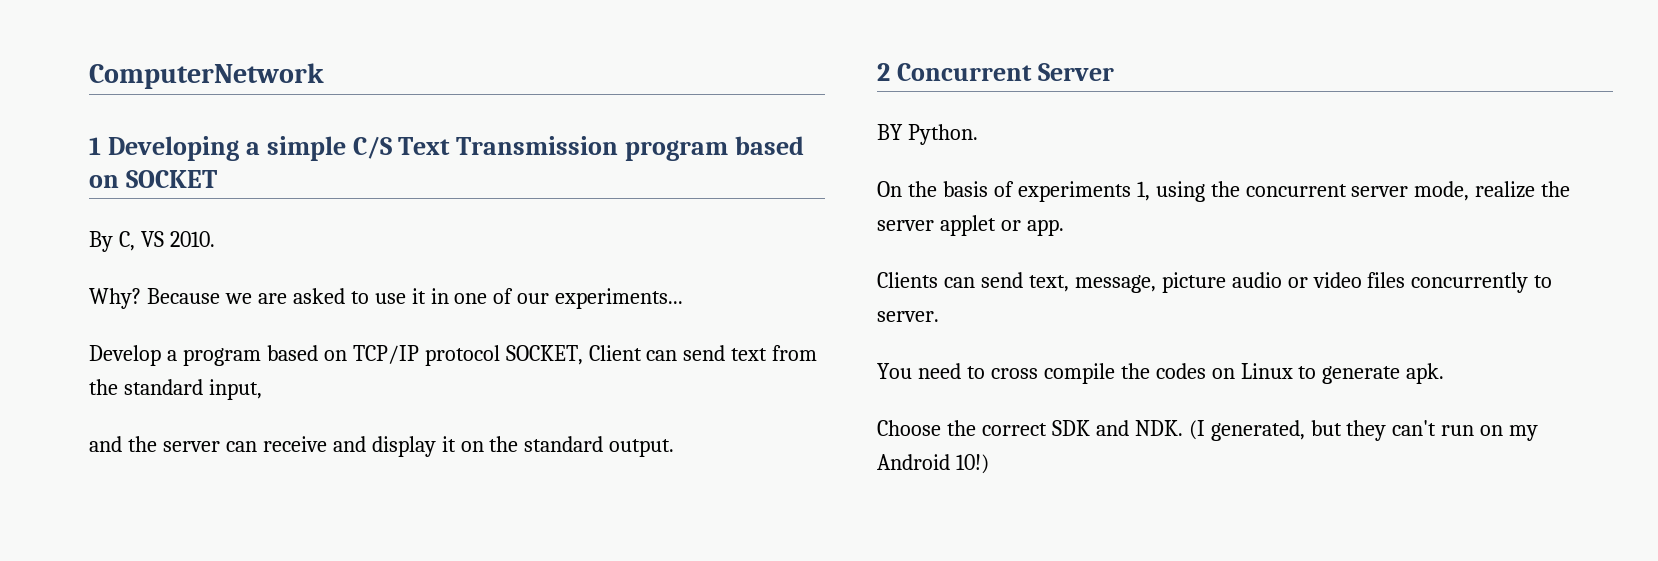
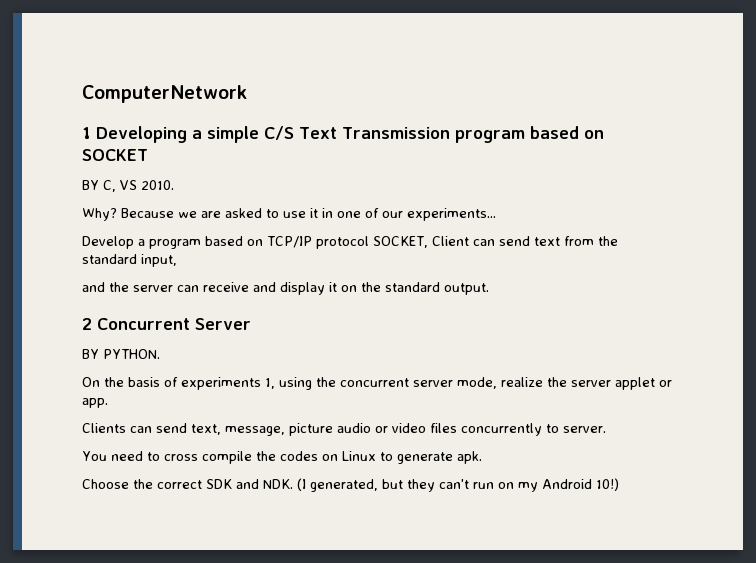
[89,231,113,252] By -> [82,180,99,190] BY
[907,124,978,145] Python. -> [103,349,160,359] PYTHON.

